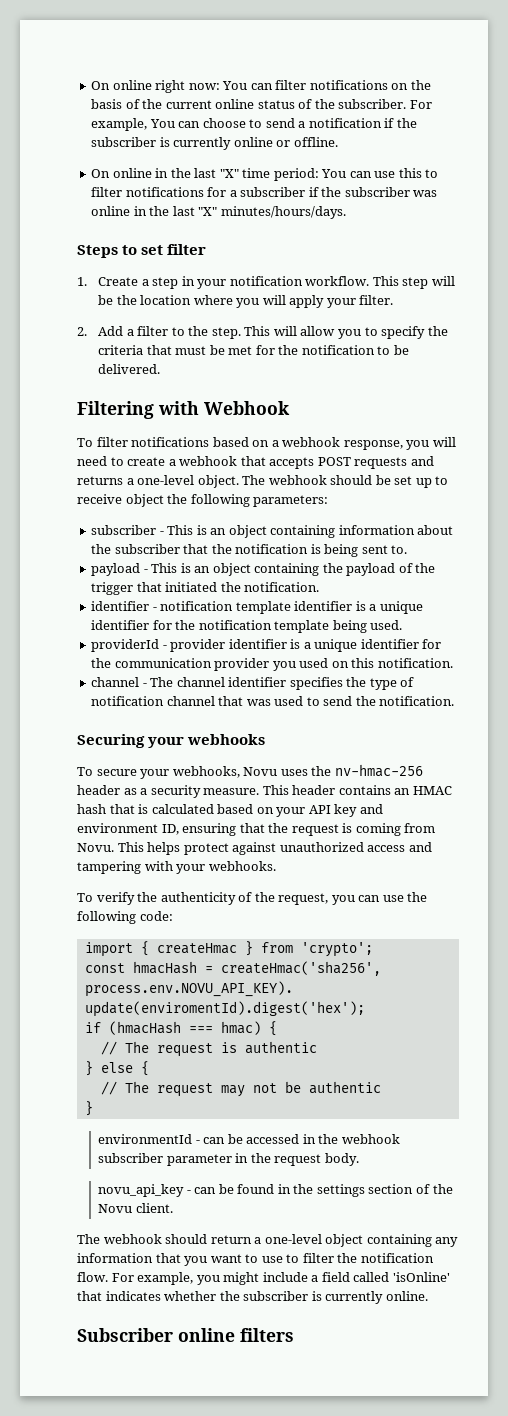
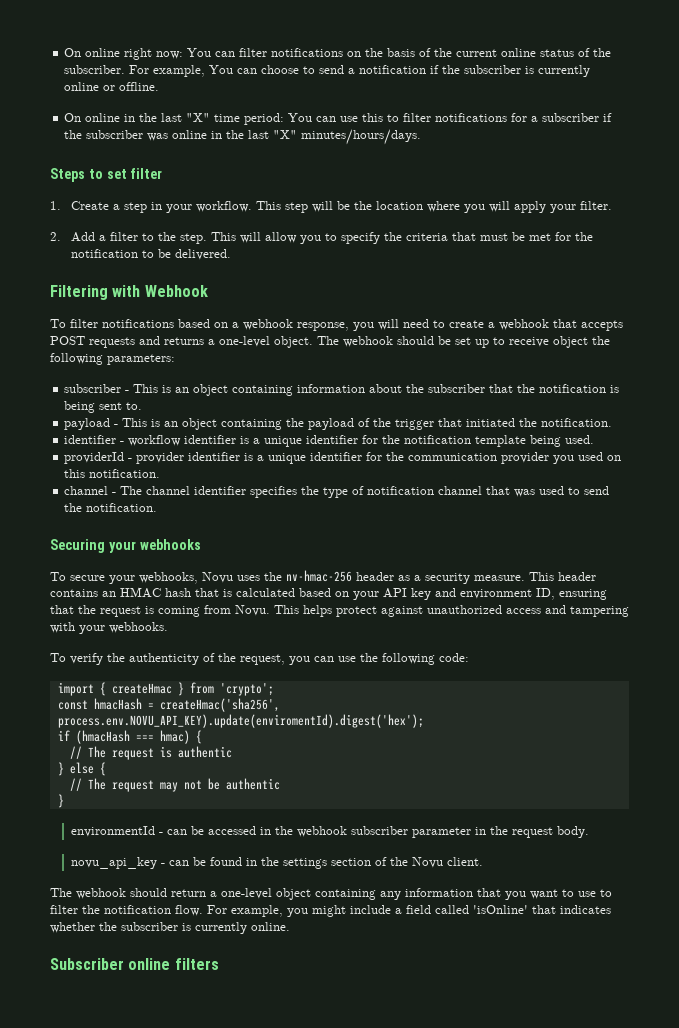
[229,276,303,286] notification -> (193, 208) none
[160,601,291,614] notification template -> [128,435,182,446] workflow

